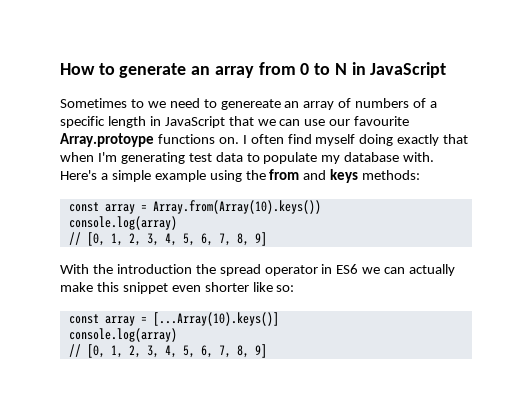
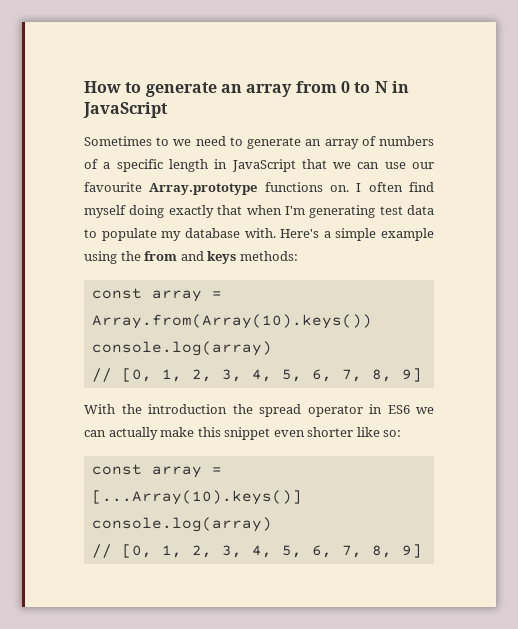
[220,99,281,110] genereate -> [247,137,302,149] generate
[60,133,154,147] Array.protoype -> [149,183,258,195] Array.prototype

